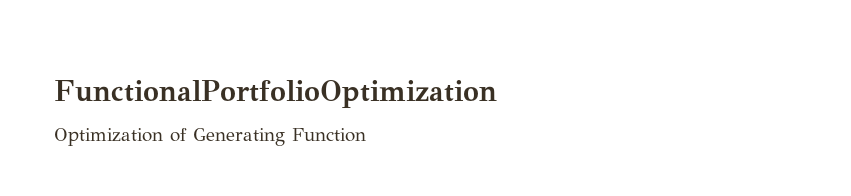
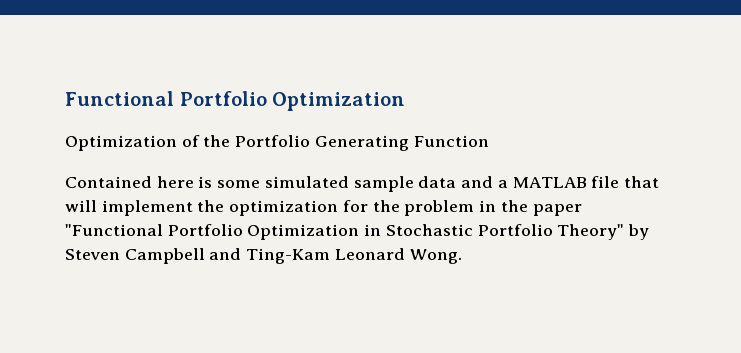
[54,80,497,108] FunctionalPortfolioOptimization -> [65,91,406,111] Functional Portfolio Optimization
(187, 135) none -> [203,135,311,147] the Portfolio
(366, 135) none -> [65,176,659,192] [65,200,582,216] [65,224,650,240] [65,248,462,264] // Contained here is some simulated sample data and a MATLAB file that will implement the optimization for the problem in the paper "Functional Portfolio Optimization in Stochastic Portfolio Theory" by Steven Campbell and Ting-Kam Leonard Wong.

